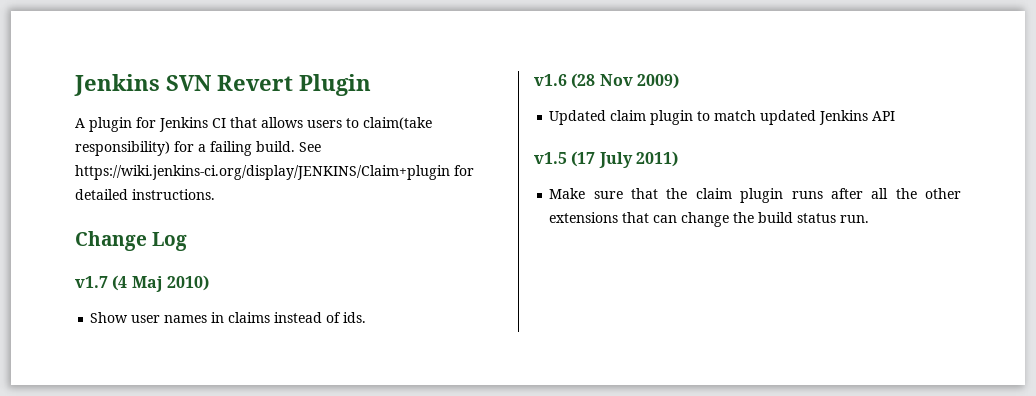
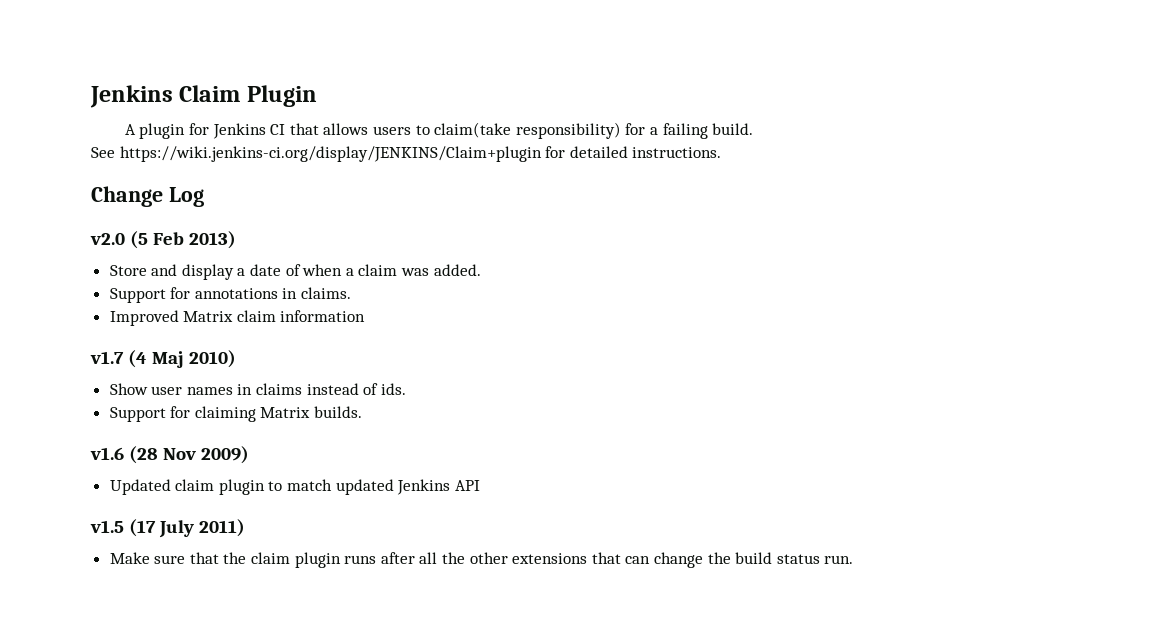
[74,74,293,96] Jenkins SVN Revert -> [90,85,241,108] Jenkins Claim
(295, 146) none -> (754, 129) //
(188, 241) none -> [90,231,237,249] [109,264,481,280] [109,287,352,303] [109,310,366,326] // v2.0 (5 Feb 2013) // Store and display a date of when a claim was added. // Support for annotations in claims. // Improved Matrix claim information
(367, 317) none -> [109,406,363,422] // Support for claiming Matrix builds.

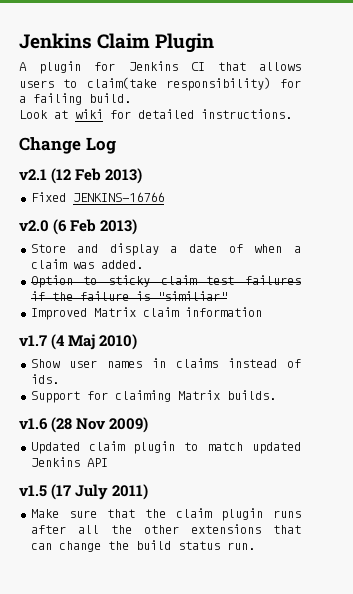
[91,146,542,162] See https://wiki.jenkins-ci.org/display/JENKINS/Claim+plugin -> [19,109,103,119] Look at wiki
(204, 197) none -> [19,168,143,184] [30,192,164,202] // v2.1 (12 Feb 2013) // Fixed JENKINS-16766
[130,231,149,249] (5 -> [53,219,68,235] (6
[109,287,352,303] Support for annotations in claims. -> [30,275,301,288] [30,291,227,301] Option to sticky claim test failures if the failure is "similiar"

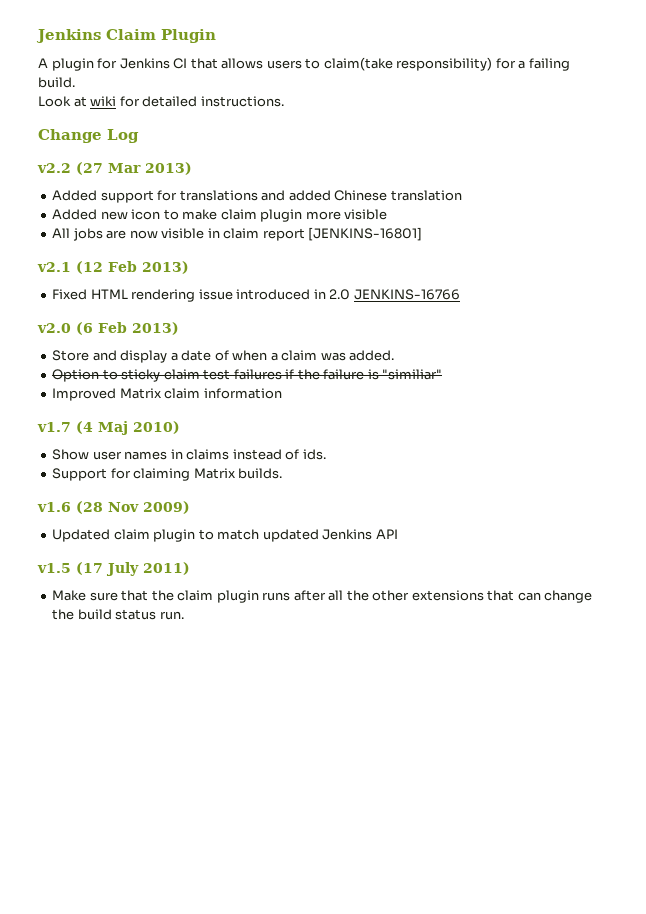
(116, 145) none -> [37,162,192,175] [52,190,462,203] [52,209,388,222] [52,227,423,241] // v2.2 (27 Mar 2013) // Added support for translations and added Chinese translation // Added new icon to make claim plugin more visible // All jobs are now visible in claim report [JENKINS-16801]
(66, 197) none -> [90,289,351,302] HTML rendering issue introduced in 2.0

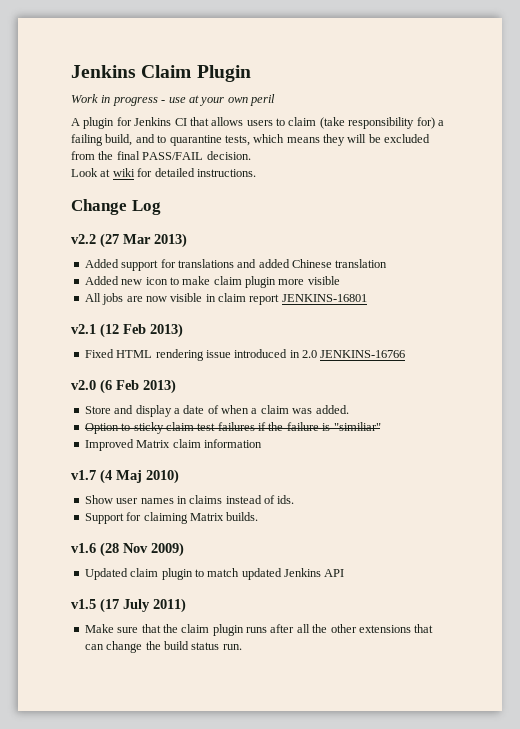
(216, 36) none -> [71,94,275,106] // Work in progress - use at your own peril
[323,57,570,71] [38,77,75,88] claim(take responsibility) for a failing build. -> [288,117,444,129] [71,134,431,146] [71,151,251,160] claim (take responsibility for) a failing build, and to quarantine tests, which means they will be excluded from the final PASS/FAIL decision.
[308,227,423,241] [JENKINS-16801] -> [281,294,367,302] JENKINS-16801

